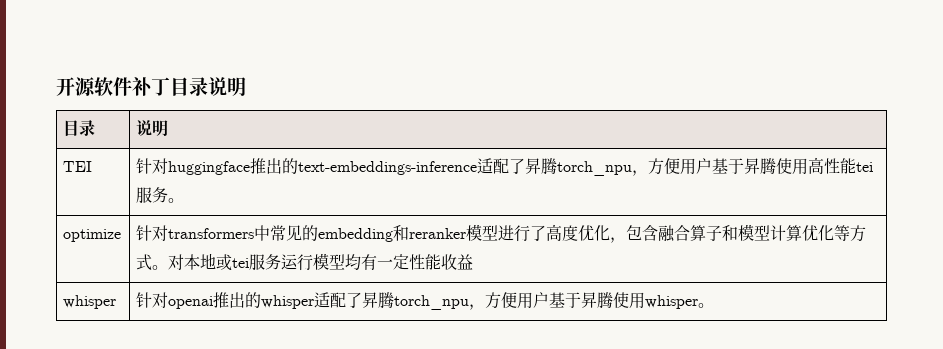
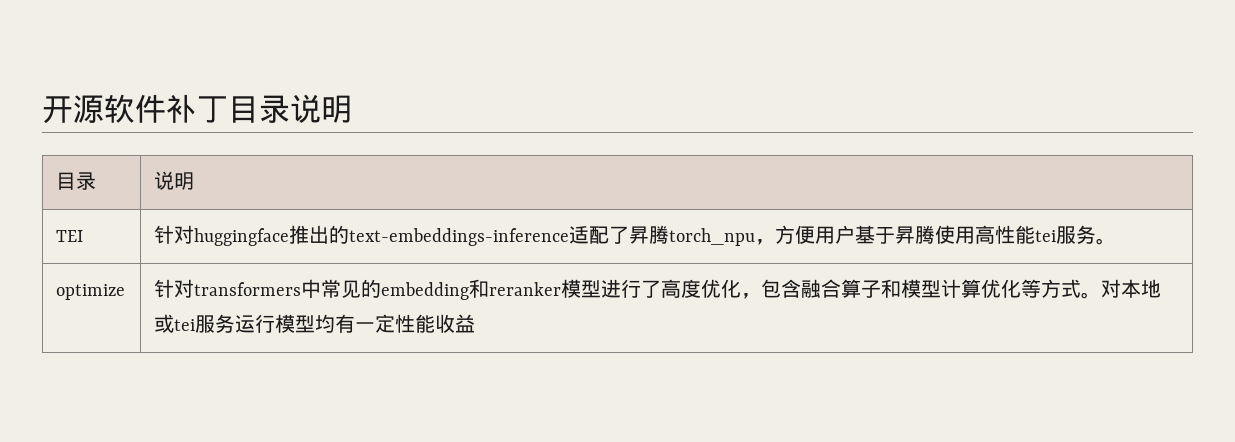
[63,295,117,309] [136,292,715,310] // whisper | 针对openai推出的whisper适配了昇腾torch_npu，方便用户基于昇腾使用whisper。 -> (476, 323) none

